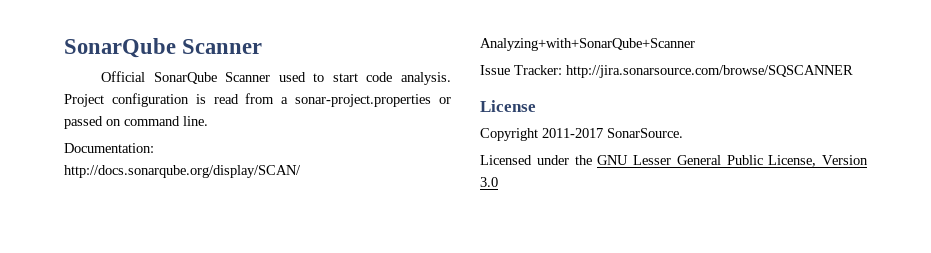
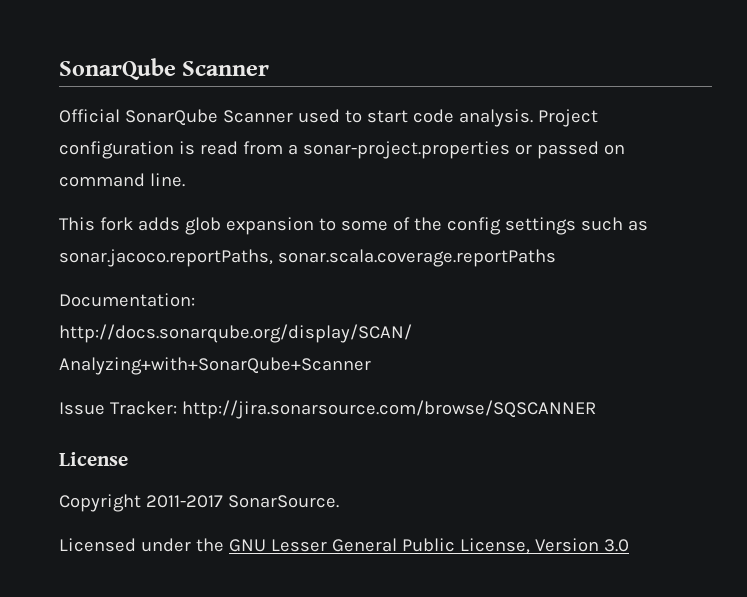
(208, 121) none -> [59,217,648,235] [59,249,556,267] // This fork adds glob expansion to some of the config settings such as sonar.jacoco.reportPaths, sonar.scala.coverage.reportPaths

